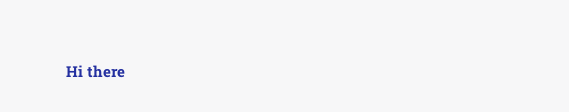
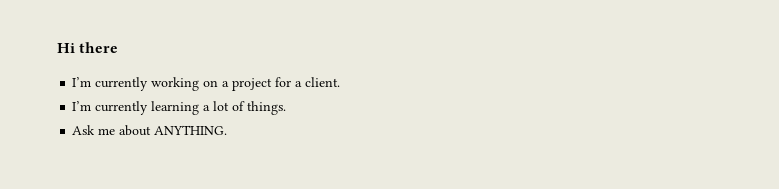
(126, 71) none -> [72,77,341,91] [72,101,287,115] [72,125,228,136] // I’m currently working on a project for a client. // I’m currently learning a lot of things. // Ask me about ANYTHING.

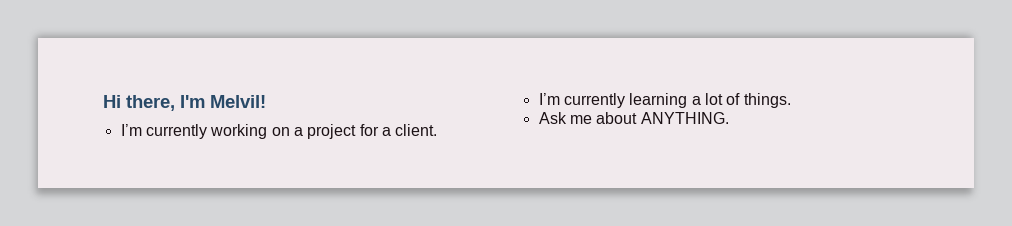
[79,42,119,53] there -> [126,95,266,111] there, I'm Melvil!

